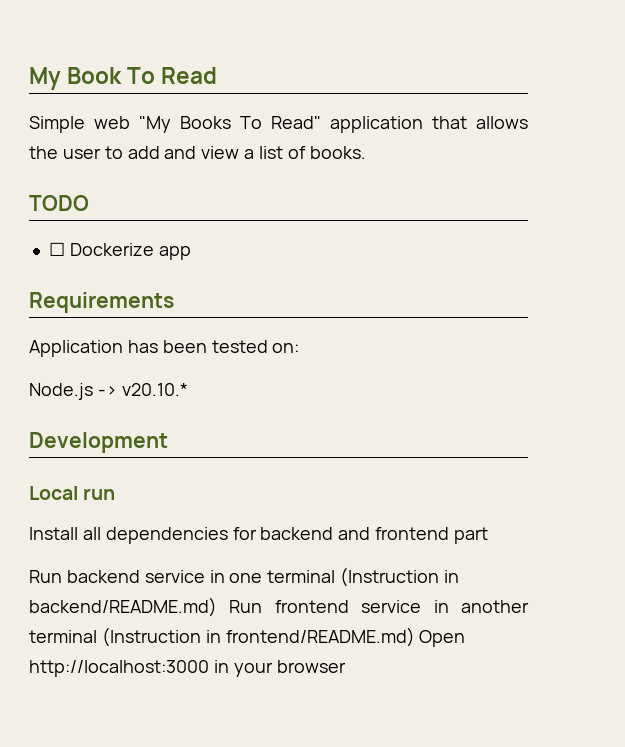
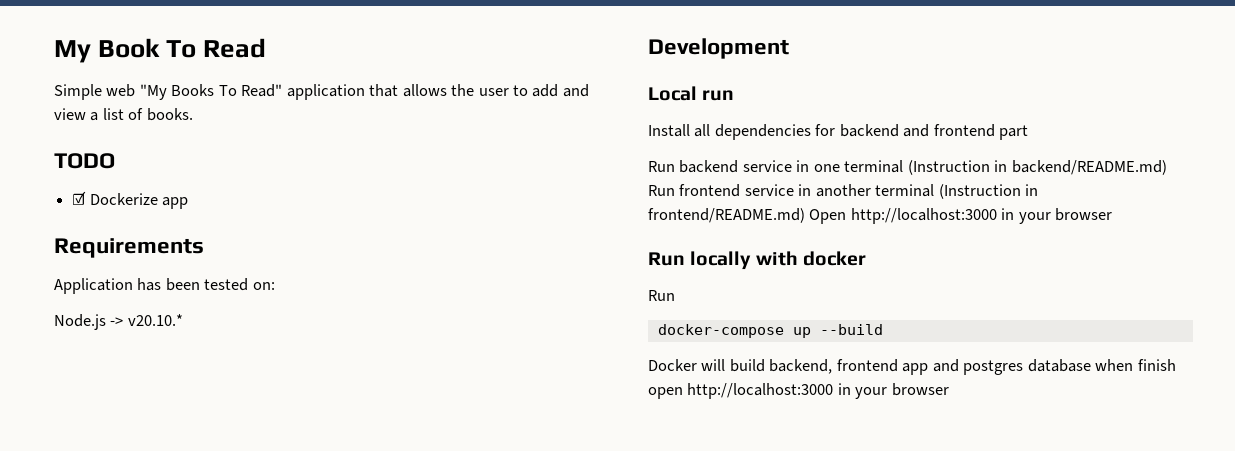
[48,242,65,256] ☐ -> [72,191,87,205] ☑
(346, 666) none -> [648,251,866,270] [648,290,675,301] [657,324,883,338] [648,359,1176,375] [648,383,949,399] // Run locally with docker // Run // docker-compose up --build // Docker will build backend, frontend app and postgres database when finish open http://localhost:3000 in your browser

